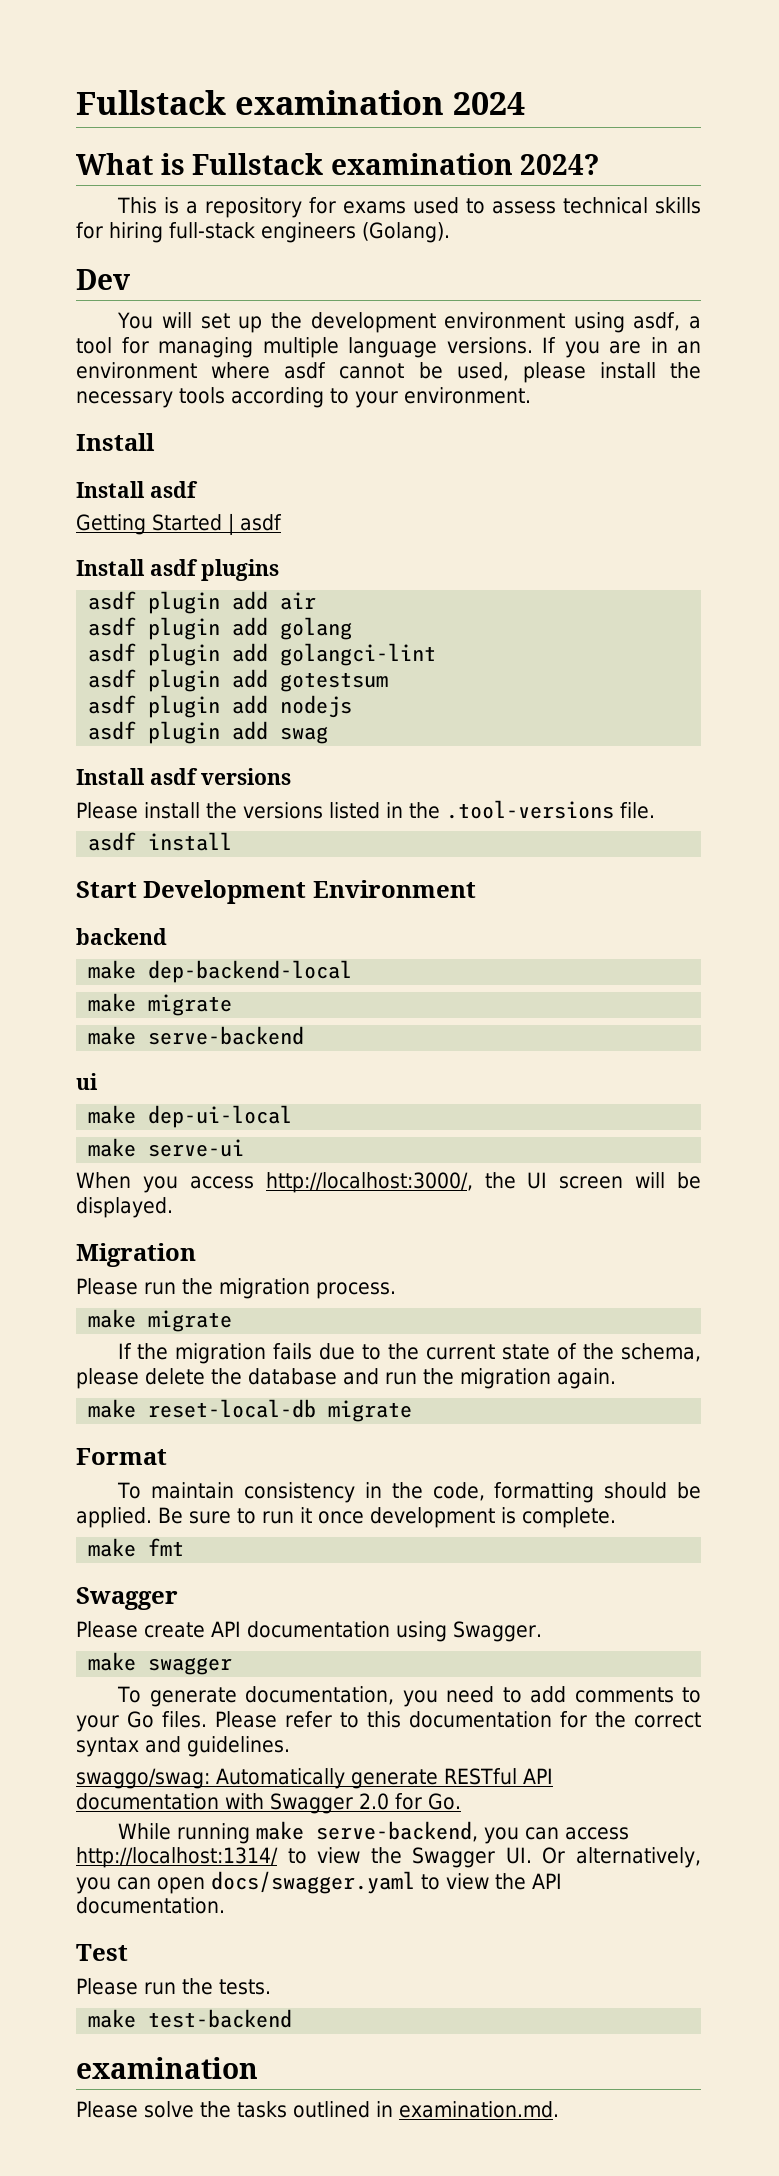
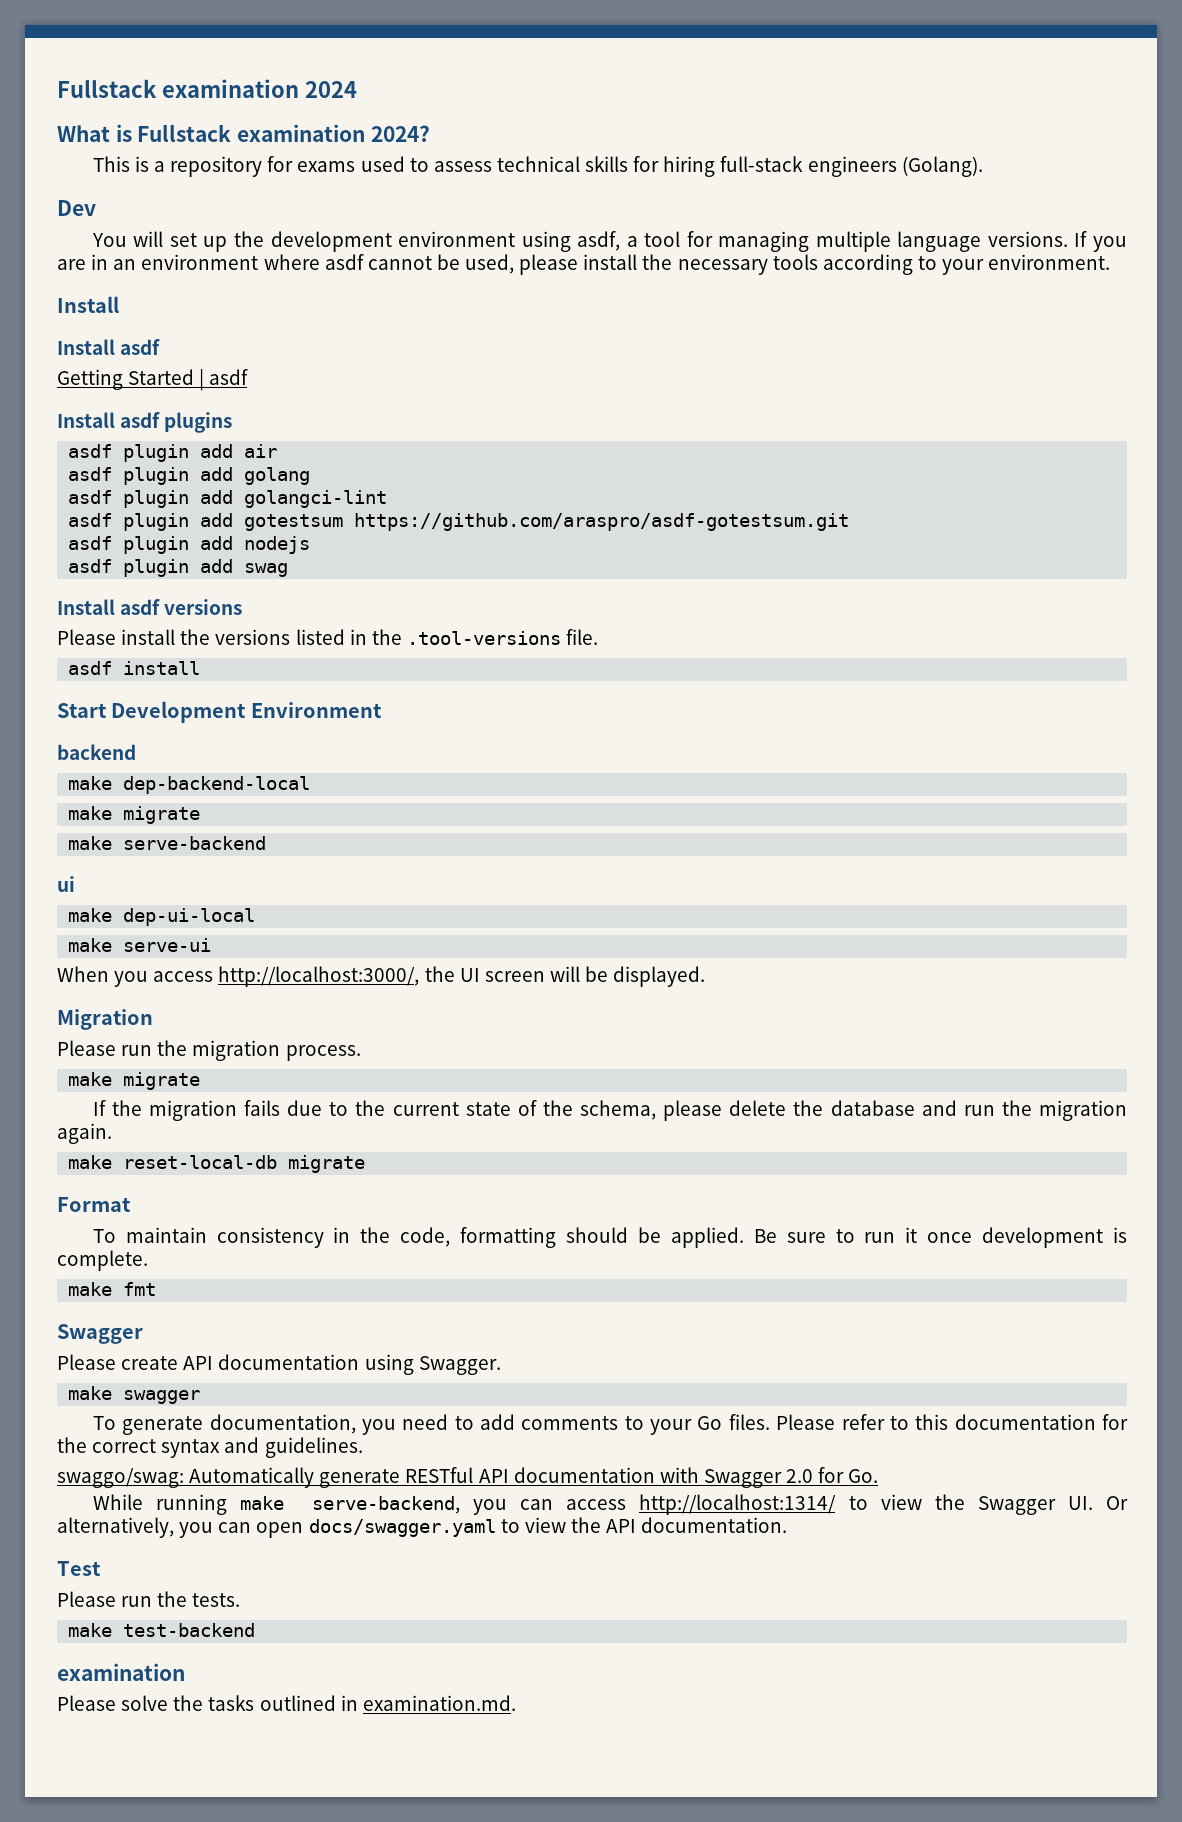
(389, 682) none -> [354,513,850,531] https://github.com/araspro/asdf-gotestsum.git

